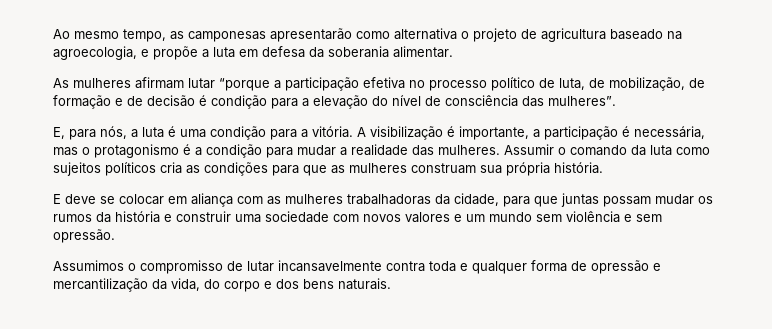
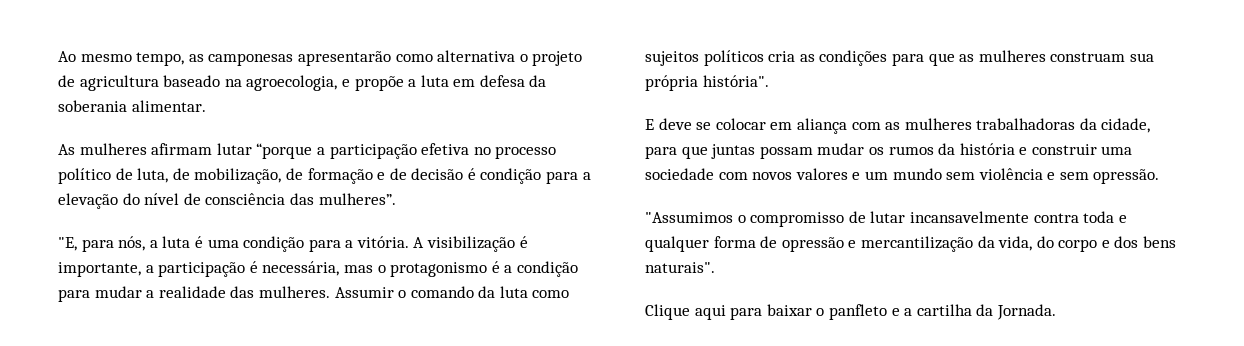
[53,127,65,139] E, -> [58,237,77,251] "E,
[554,162,603,174] história. -> [702,75,769,87] história".
[53,260,124,271] Assumimos -> [645,212,733,223] "Assumimos
[338,278,391,290] naturais. -> [645,262,715,273] [645,304,1056,320] naturais". // Clique aqui para baixar o panfleto e a cartilha da Jornada.

